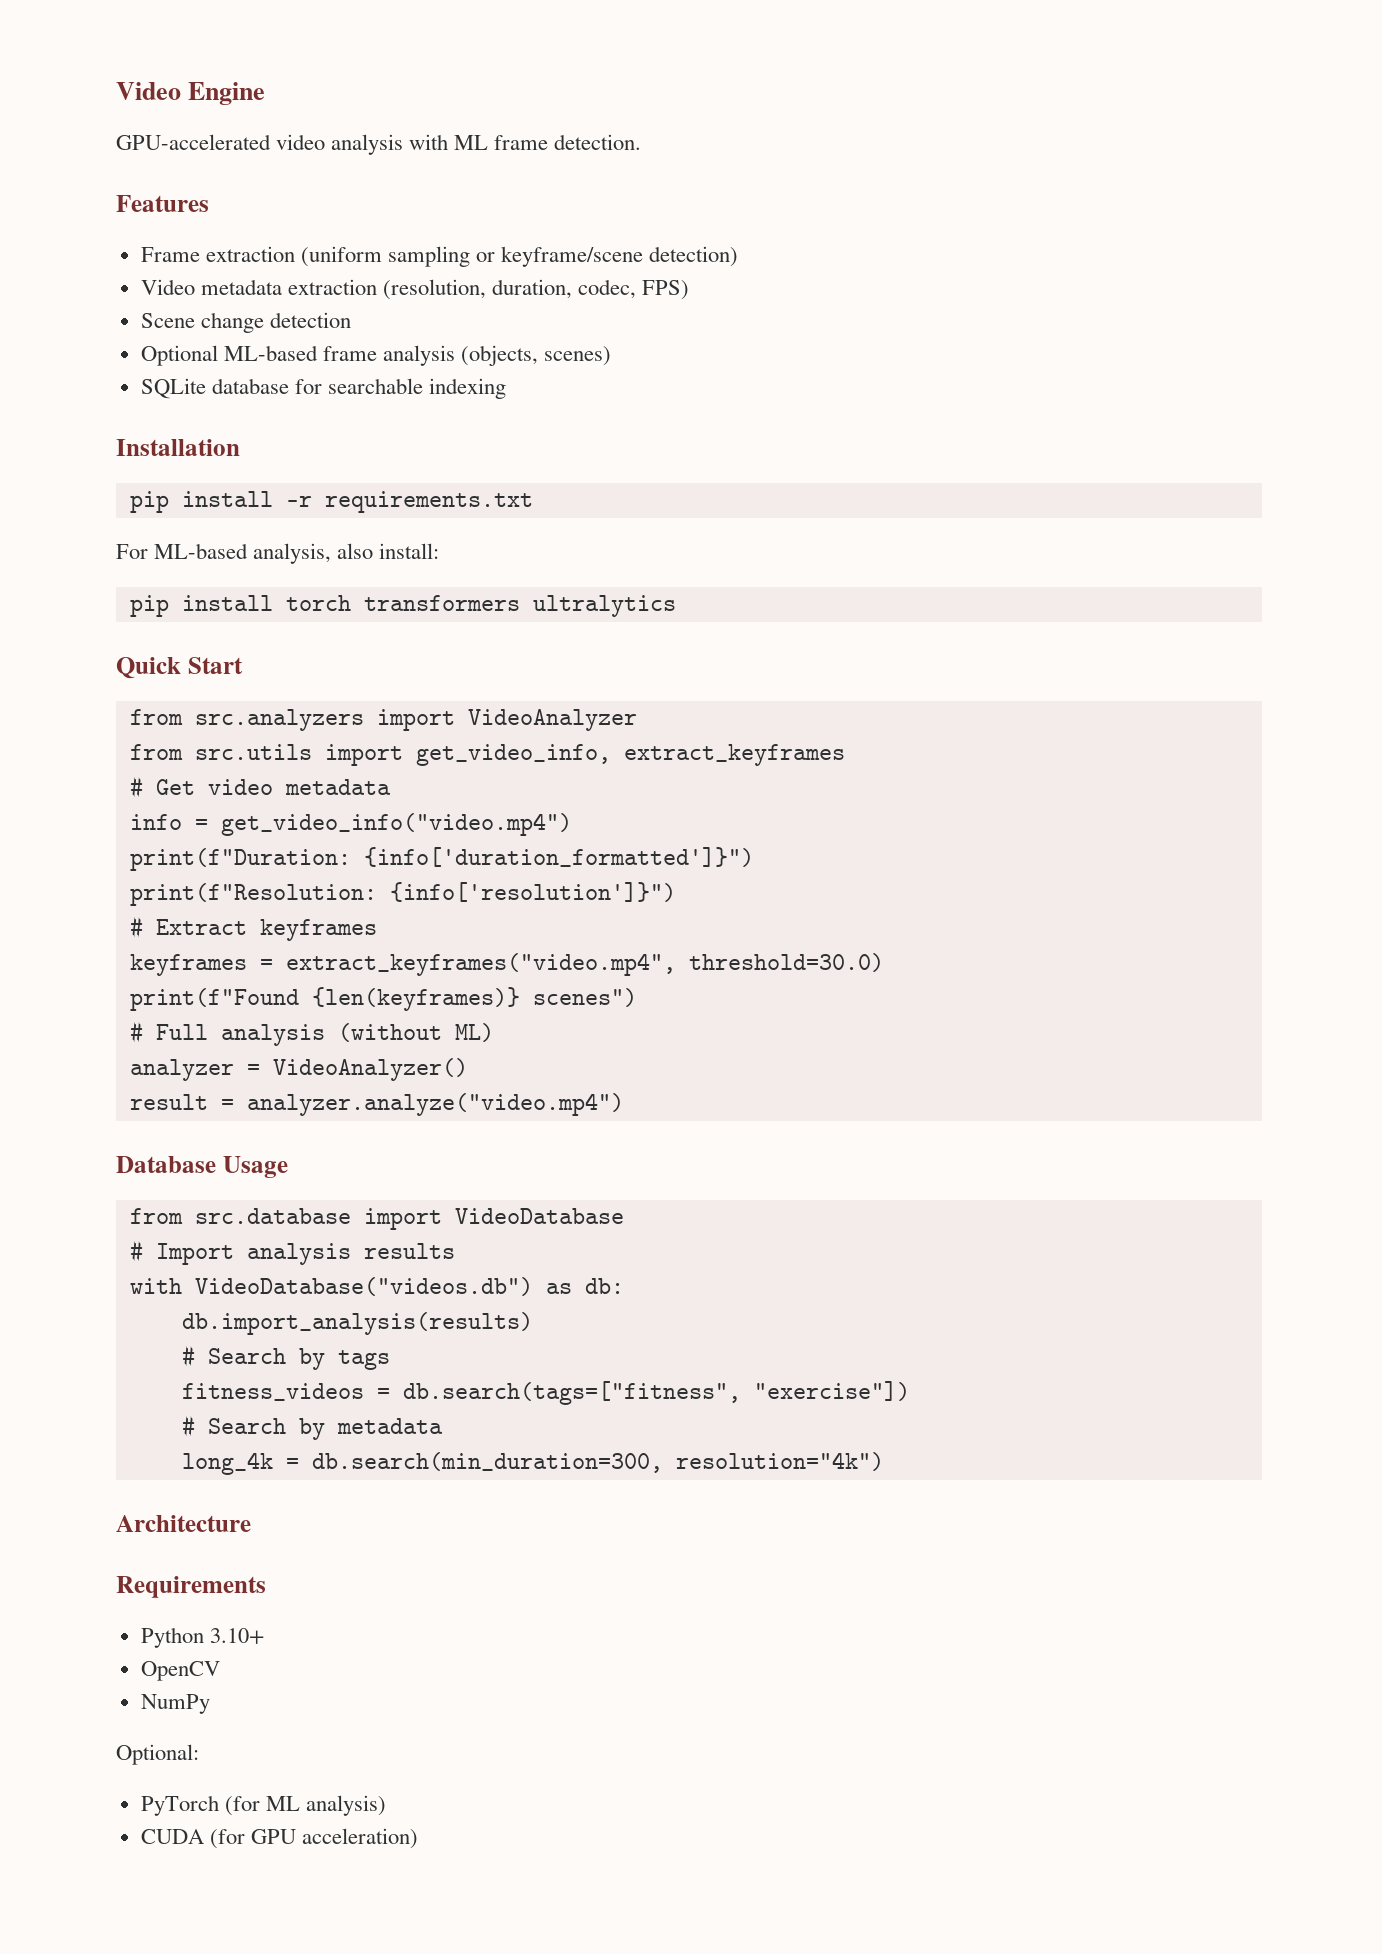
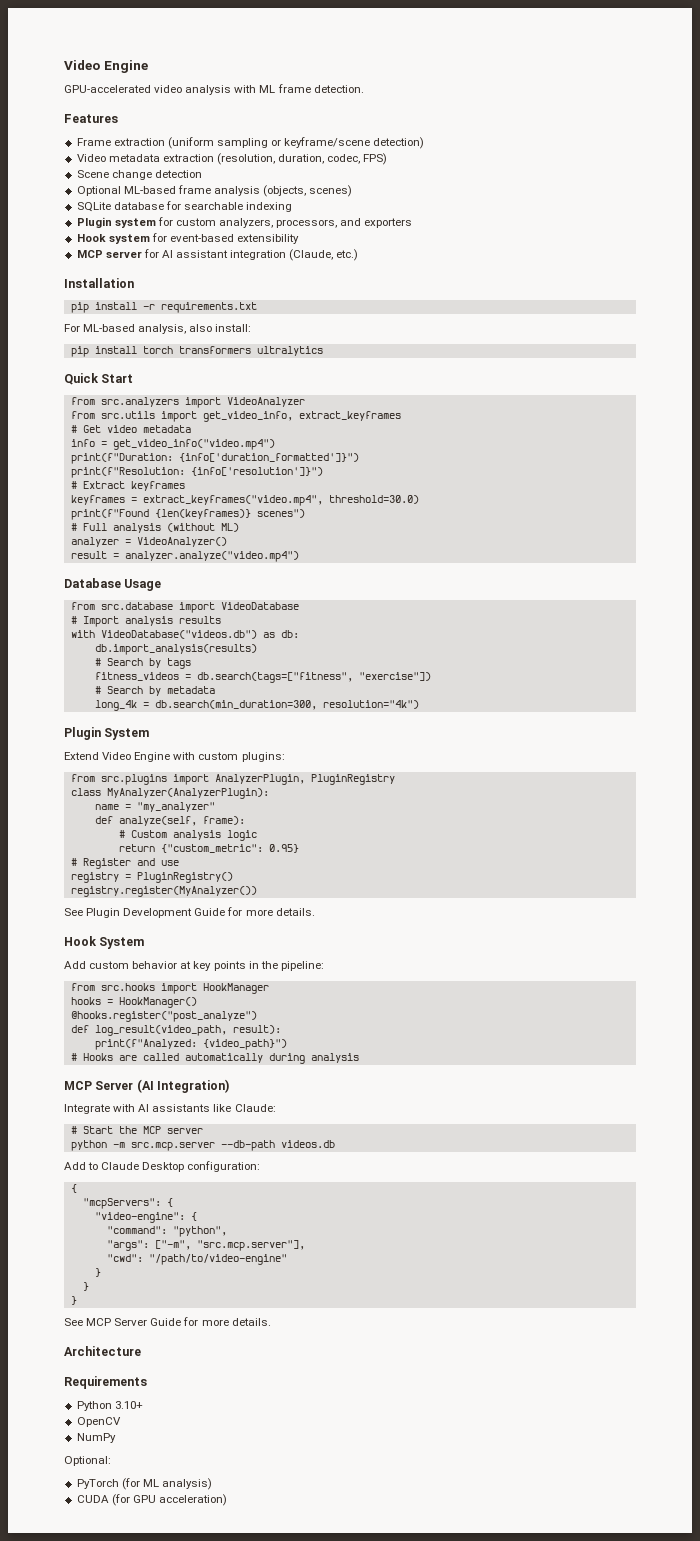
(507, 388) none -> [76,217,413,228] [76,233,300,244] [76,249,359,261] // Plugin system for custom analyzers, processors, and exporters // Hook system for event-based extensibility // MCP server for AI assistant integration (Claude, etc.)
(884, 1461) none -> [64,727,150,740] [64,752,285,762] [70,774,395,785] [70,788,269,799] [94,802,215,812] [94,816,245,826] [118,830,257,841] [118,844,299,853] [70,858,179,869] [70,872,233,883] [70,886,257,897] [64,907,315,918] [64,936,145,949] [64,961,324,971] [70,983,269,994] [70,997,197,1008] [70,1011,257,1022] [70,1025,281,1036] [94,1039,287,1050] [70,1053,359,1064] [64,1079,230,1093] [64,1104,276,1114] [70,1126,203,1134] [70,1140,335,1151] [64,1161,261,1172] [70,1184,77,1193] [82,1198,173,1209] [94,1212,197,1223] [106,1226,227,1237] [106,1240,305,1251] [106,1254,287,1265] [94,1268,101,1277] [82,1282,89,1291] [70,1296,77,1305] [64,1317,271,1326] // Plugin System // Extend Video Engine with custom plugins: // from src.plugins import AnalyzerPlugin, PluginRegistry // class MyAnalyzer(AnalyzerPlugin): // name = "my_analyzer" // def analyze(self, frame): // # Custom analysis logic // return {"custom_metric": 0.95} // # Register and use // registry = PluginRegistry() // registry.register(MyAnalyzer()) // See Plugin Development Guide for more details. // Hook System // Add custom behavior at key points in the pipeline: // from src.hooks import HookManager // hooks = HookManager() // @hooks.register("post_analyze") // def log_result(video_path, result): // print(f"Analyzed: {video_path}") // # Hooks are called automatically during analysis // MCP Server (AI Integration) // Integrate with AI assistants like Claude: // # Start the MCP server // python -m src.mcp.server --db-path videos.db // Add to Claude Desktop configuration: // { // "mcpServers": { // "video-engine": { // "command": "python", // "args": ["-m", "src.mcp.server"], // "cwd": "/path/to/video-engine" // } // } // } // See MCP Server Guide for more details.

